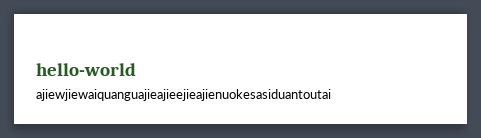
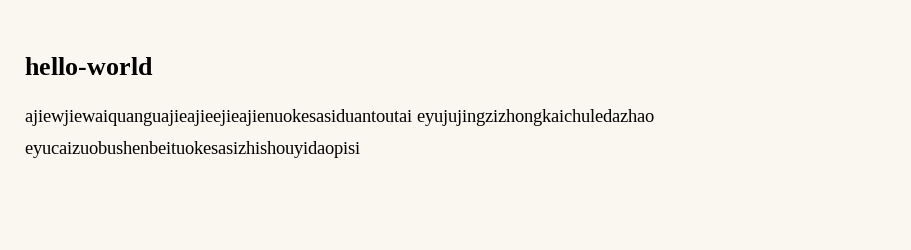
(331, 95) none -> [417,109,654,126] [25,141,360,158] eyujujingzizhongkaichuledazhao eyucaizuobushenbeituokesasizhishouyidaopisi

